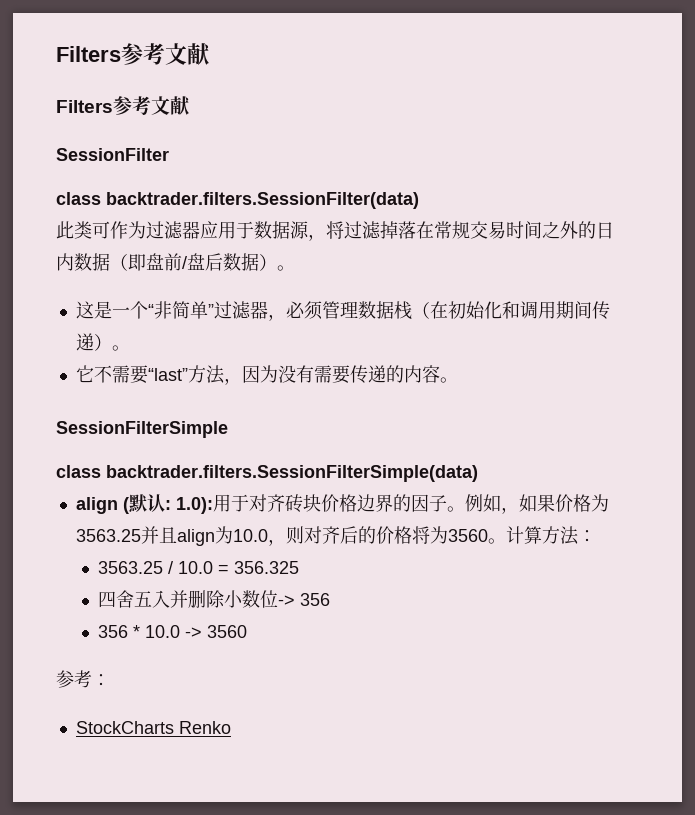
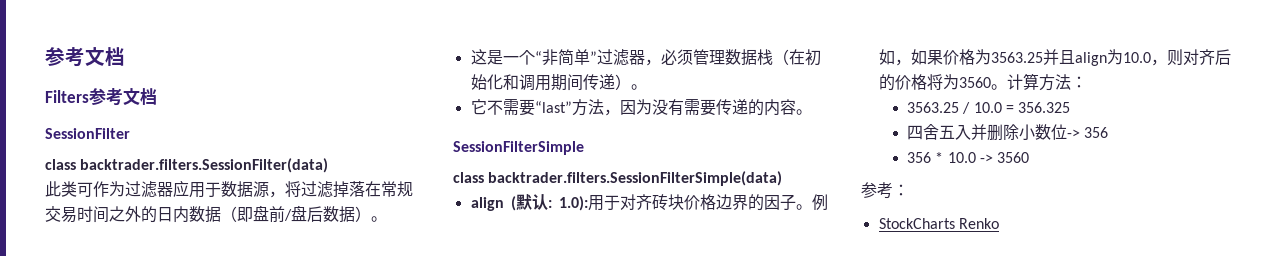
[56,43,211,65] [56,96,190,115] Filters参考文献 // Filters参考文献 -> [45,47,125,67] [45,88,157,106] 参考文档 // Filters参考文档

